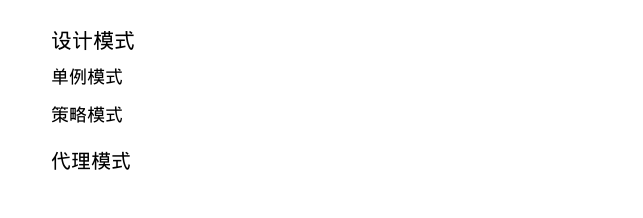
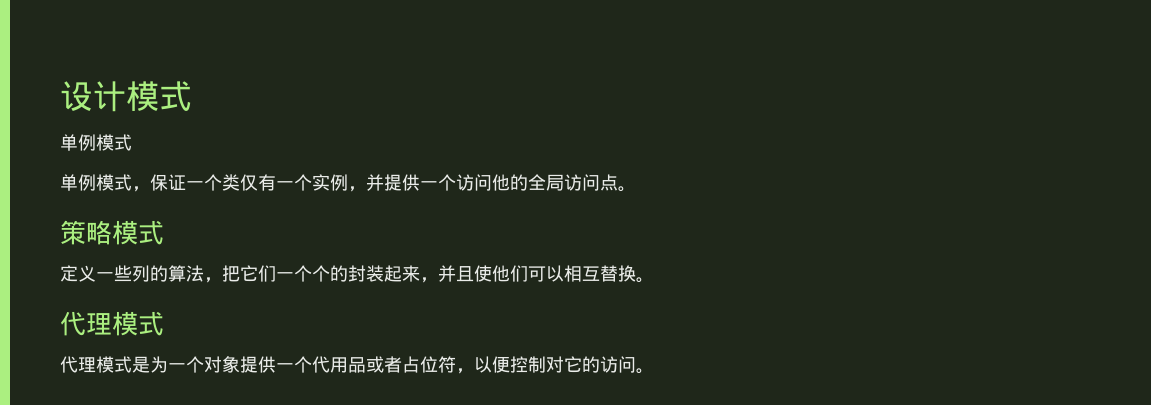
[51,106,123,123] [51,151,131,170] 策略模式 // 代理模式 -> [60,174,636,192] [60,220,164,245] [60,265,654,283] [60,311,164,336] [60,356,654,374] 单例模式，保证一个类仅有一个实例，并提供一个访问他的全局访问点。 // 策略模式 // 定义一些列的算法，把它们一个个的封装起来，并且使他们可以相互替换。 // 代理模式 // 代理模式是为一个对象提供一个代用品或者占位符，以便控制对它的访问。

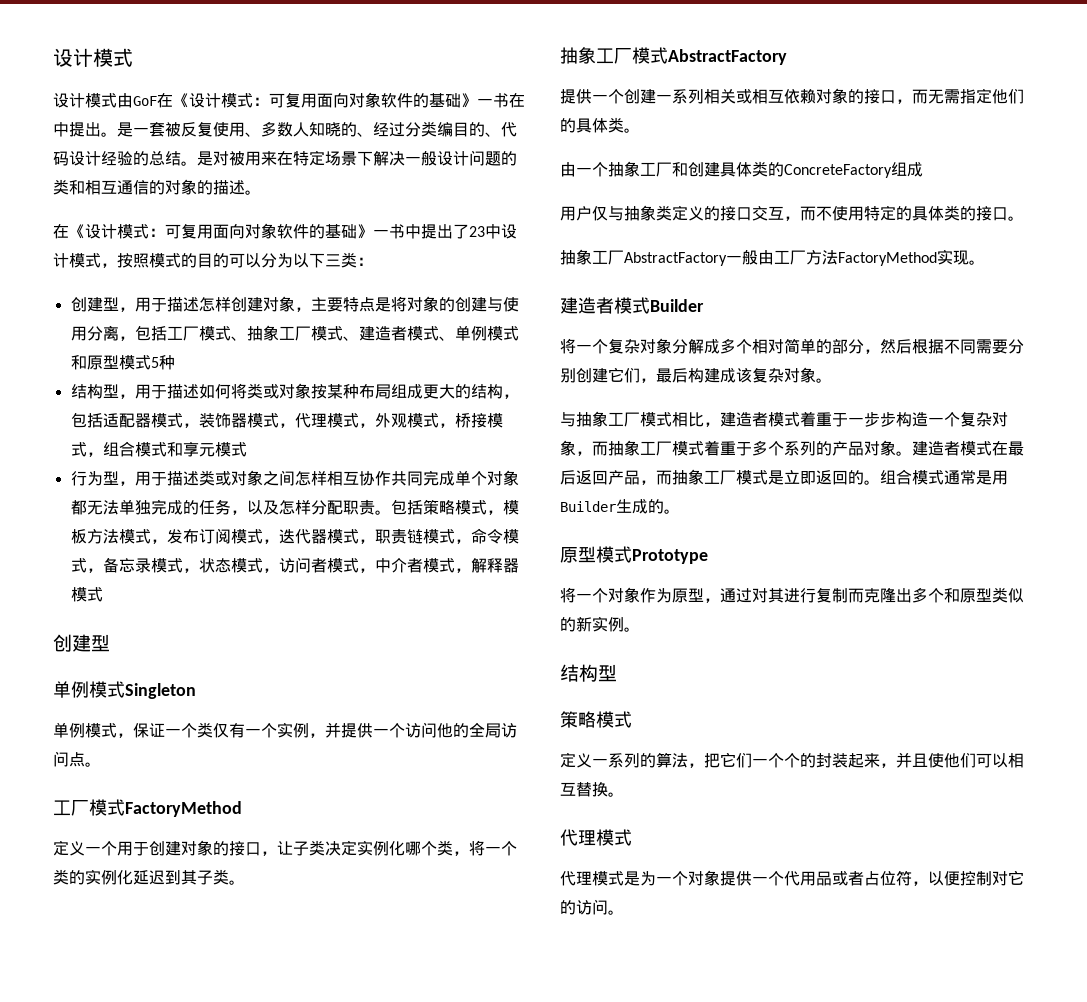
[60,134,132,151] 单例模式 -> [53,92,525,108] [53,121,517,137] [53,150,517,166] [53,179,261,195] [53,223,517,239] [53,252,373,268] [70,296,519,312] [70,325,519,341] [70,355,175,370] [70,383,519,399] [70,412,503,428] [70,441,247,457] [70,470,519,486] [70,499,519,515] [70,528,519,544] [70,557,519,573] [70,587,103,602] [53,634,110,652] [53,681,196,699] 设计模式由GoF在《设计模式：可复用面向对象软件的基础》一书在中提出。是一套被反复使用、多数人知晓的、经过分类编目的、代码设计经验的总结。是对被用来在特定场景下解决一般设计问题的类和相互通信的对象的描述。 // 在《设计模式：可复用面向对象软件的基础》一书中提出了23中设计模式，按照模式的目的可以分为以下三类： // 创建型，用于描述怎样创建对象，主要特点是将对象的创建与使用分离，包括工厂模式、抽象工厂模式、建造者模式、单例模式和原型模式5种 // 结构型，用于描述如何将类或对象按某种布局组成更大的结构，包括适配器模式，装饰器模式，代理模式，外观模式，桥接模式，组合模式和享元模式 // 行为型，用于描述类或对象之间怎样相互协作共同完成单个对象都无法单独完成的任务，以及怎样分配职责。包括策略模式，模板方法模式，发布订阅模式，迭代器模式，职责链模式，命令模式，备忘录模式，状态模式，访问者模式，中介者模式，解释器模式 // 创建型 // 单例模式Singleton
(636, 189) none -> [53,799,242,817] [53,840,517,856] [53,869,245,885] [560,47,787,65] [560,88,1024,104] [560,117,640,133] [560,161,923,178] [560,205,1024,221] [560,249,985,266] [560,297,704,314] [560,338,1024,354] [560,367,832,383] [560,411,1008,427] [560,440,1024,456] [560,469,1008,485] [560,499,680,514] [560,546,708,564] [560,587,1024,603] [560,616,640,632] [560,664,617,682] // 工厂模式FactoryMethod // 定义一个用于创建对象的接口，让子类决定实例化哪个类，将一个类的实例化延迟到其子类。 // 抽象工厂模式AbstractFactory // 提供一个创建一系列相关或相互依赖对象的接口，而无需指定他们的具体类。 // 由一个抽象工厂和创建具体类的ConcreteFactory组成 // 用户仅与抽象类定义的接口交互，而不使用特定的具体类的接口。 // 抽象工厂AbstractFactory一般由工厂方法FactoryMethod实现。 // 建造者模式Builder // 将一个复杂对象分解成多个相对简单的部分，然后根据不同需要分别创建它们，最后构建成该复杂对象。 // 与抽象工厂模式相比，建造者模式着重于一步步构造一个复杂对象，而抽象工厂模式着重于多个系列的产品对象。建造者模式在最后返回产品，而抽象工厂模式是立即返回的。组合模式通常是用Builder生成的。 // 原型模式Prototype // 将一个对象作为原型，通过对其进行复制而克隆出多个和原型类似的新实例。 // 结构型
[114,265,132,282] 些 -> [608,753,624,768] 系

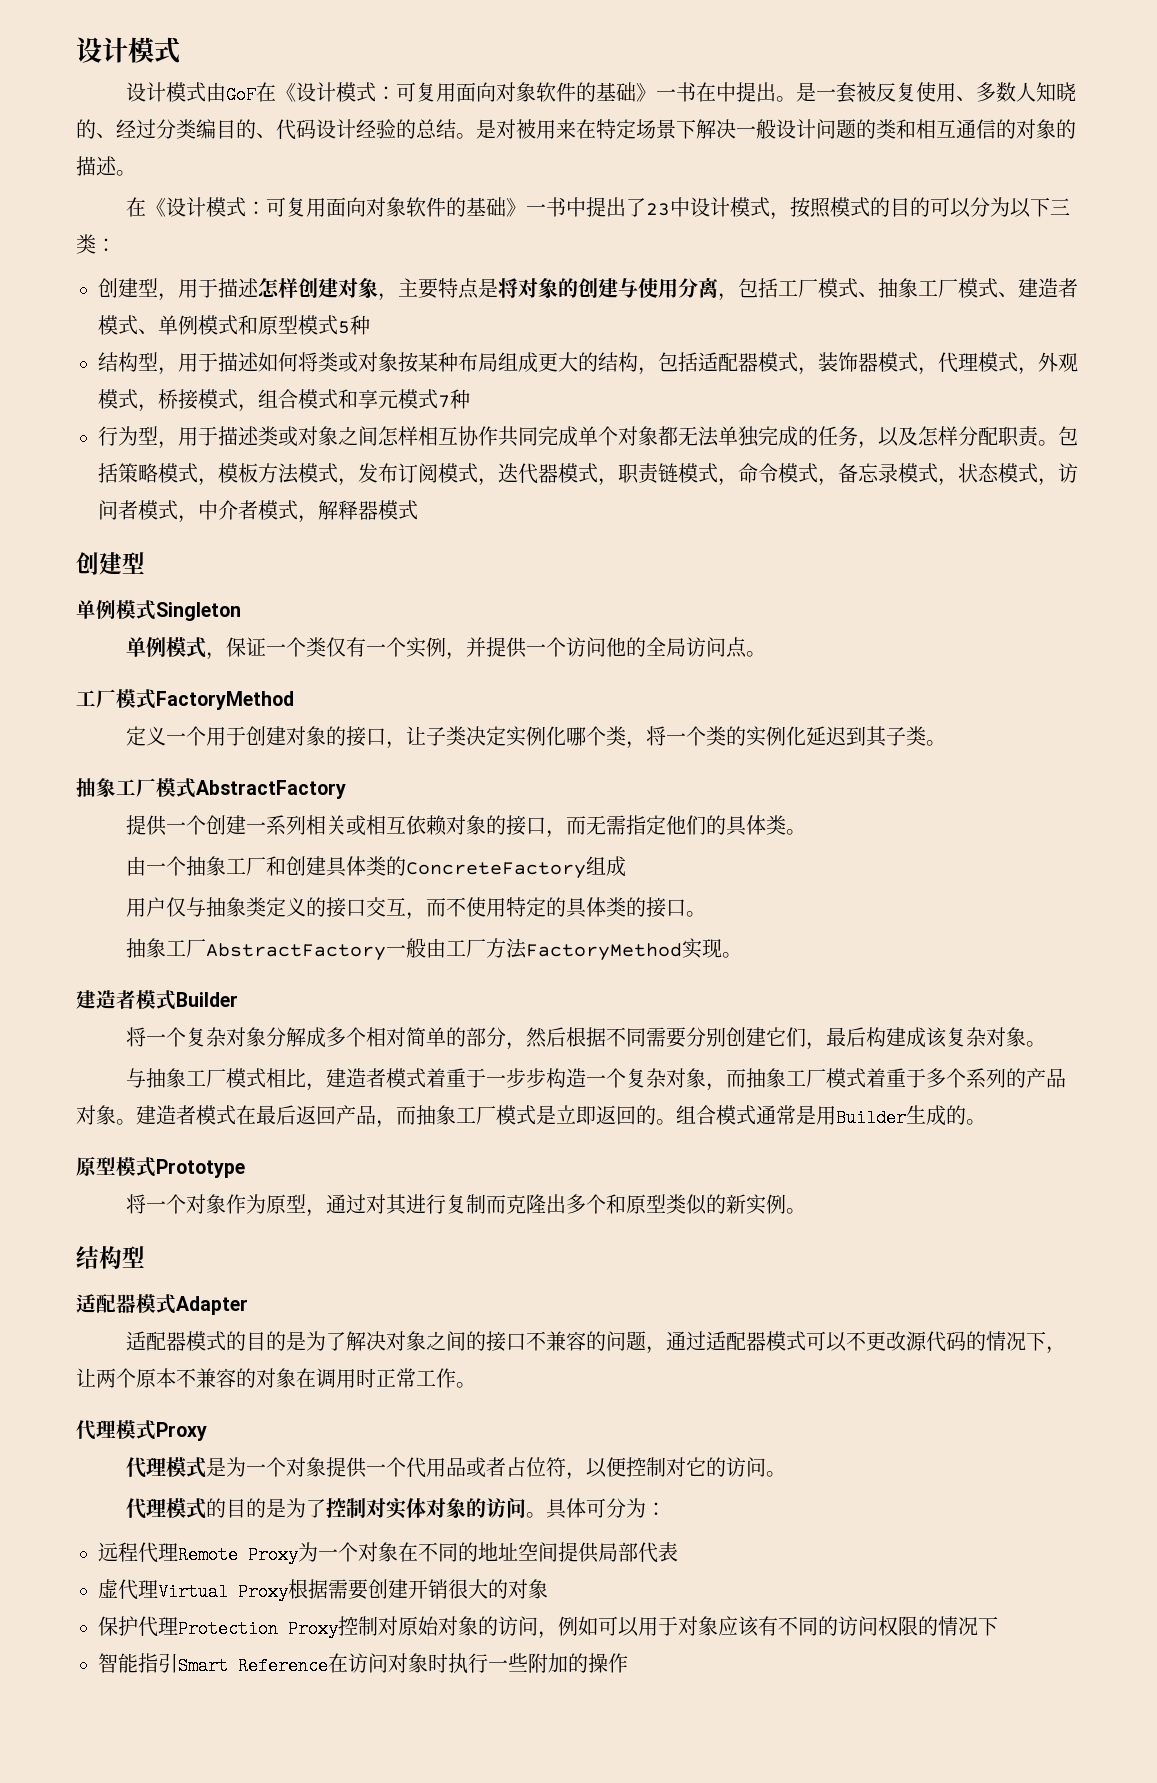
(247, 449) none -> [438,389,470,409] 7种
[560,711,632,728] [560,752,1024,768] [560,782,624,797] [560,829,632,846] 策略模式 // 定义一系列的算法，把它们一个个的封装起来，并且使他们可以相互替换。 // 代理模式 -> [76,1294,248,1315] [125,1331,1066,1354] [76,1368,476,1388] [76,1420,207,1441] 适配器模式Adapter // 适配器模式的目的是为了解决对象之间的接口不兼容的问题，通过适配器模式可以不更改源代码的情况下，让两个原本不兼容的对象在调用时正常工作。 // 代理模式Proxy
(624, 912) none -> [125,1498,666,1519] [98,1542,678,1564] [98,1579,548,1601] [98,1616,998,1639] [98,1653,628,1675] // 代理模式的目的是为了控制对实体对象的访问。具体可分为： // 远程代理Remote Proxy为一个对象在不同的地址空间提供局部代表 // 虚代理Virtual Proxy根据需要创建开销很大的对象 // 保护代理Protection Proxy控制对原始对象的访问，例如可以用于对象应该有不同的访问权限的情况下 // 智能指引Smart Reference在访问对象时执行一些附加的操作

